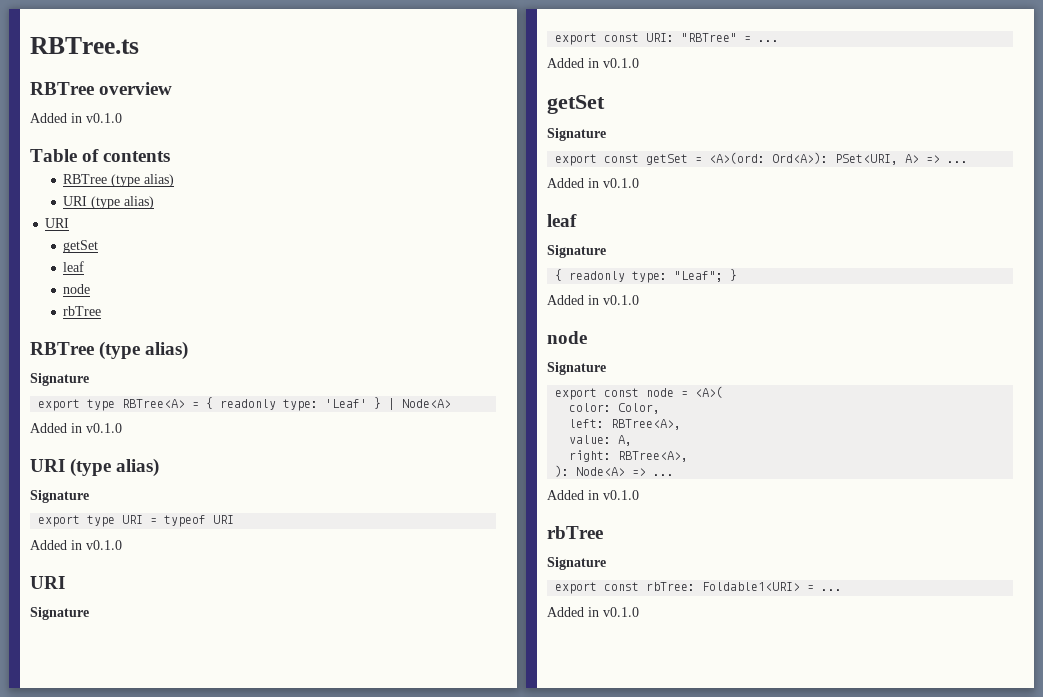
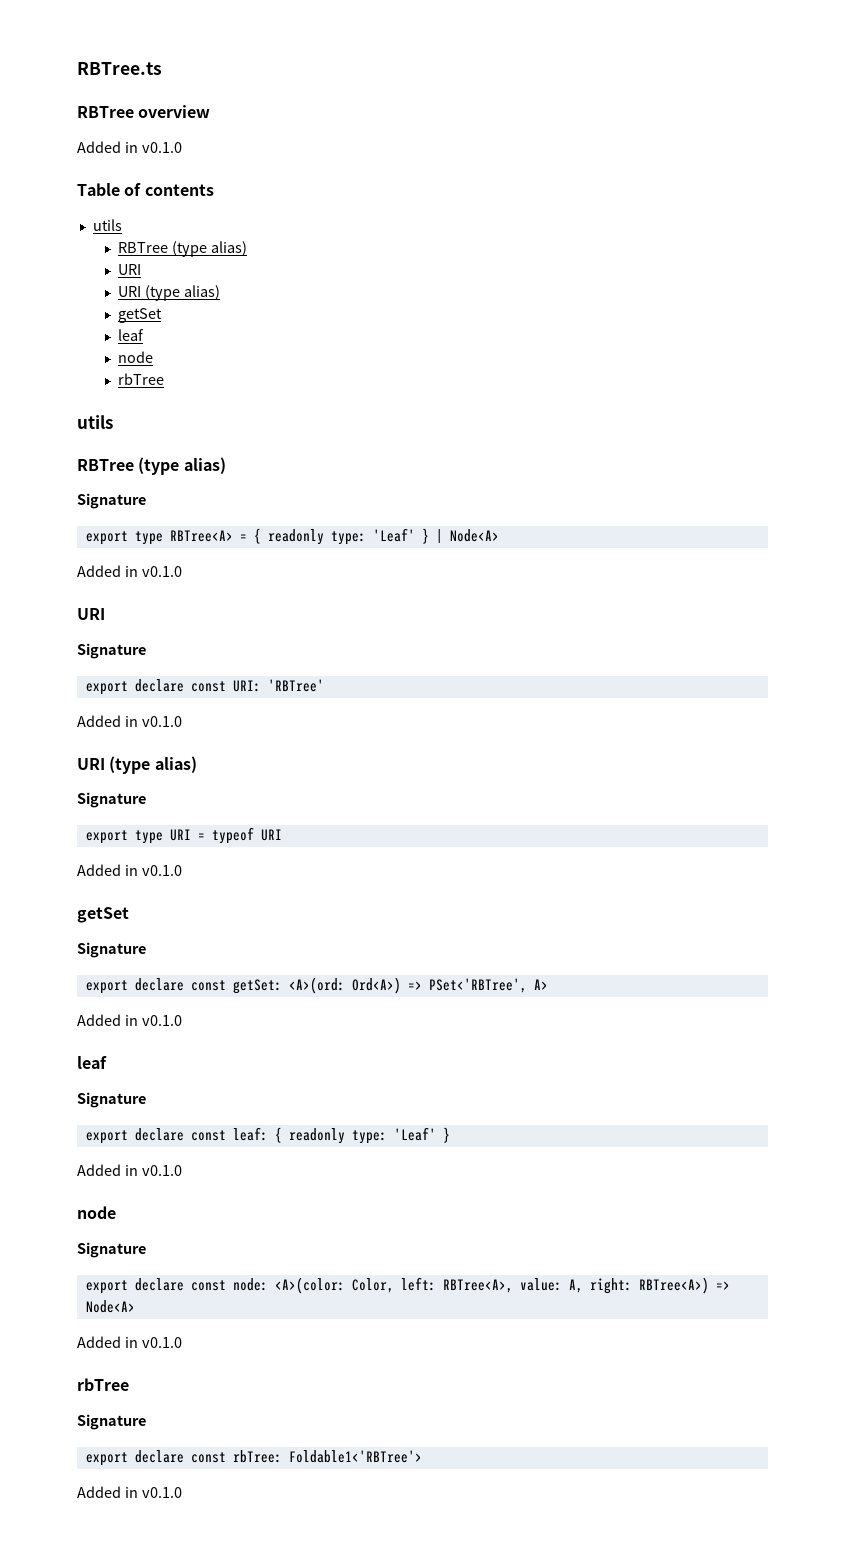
(171, 156) none -> [92,219,122,231] // utils
[91,196,155,209] [45,218,70,228] (type alias) // URI -> [117,285,220,301] // URI (type alias)
(102, 311) none -> [77,415,113,429] // utils
(65, 465) none -> [77,643,146,659] [85,679,324,695] [77,715,182,727] [77,758,105,770] // Signature // export declare const URI: 'RBTree' // Added in v0.1.0 // URI
[30,576,65,589] [30,607,89,620] [555,33,780,45] [547,58,639,68] [547,95,605,114] [547,128,606,141] [555,152,899,166] URI // Signature // export const URI: "RBTree" = ... // Added in v0.1.0 // getSet // Signature // export const getSet = <A>(ord: Ord<A>): PSet<URI, -> [77,907,129,923] [77,942,146,958] [85,977,527,994] getSet // Signature // export declare const getSet: <A>(ord: Ord<A>) => PSet<'RBTree',
[926,155,969,163] => ... -> (548, 984) none
[555,269,724,283] { readonly type: "Leaf"; -> [85,1127,436,1144] export declare const leaf: { readonly type: 'Leaf'
[604,386,724,398] [569,403,612,412] const node = <A>( // color: -> [134,1277,345,1294] declare const node: <A>(color:
(661, 408) // -> (394, 1285) none
(682, 424) // -> (513, 1286) none
[569,450,689,462] [555,465,675,477] // right: RBTree<A>, // ): Node<A> => ... -> [589,1277,730,1294] [85,1300,135,1313] right: RBTree<A>) => Node<A>
(598, 588) none -> [134,1450,184,1463] declare
[702,582,843,591] Foldable1<URI> = ... -> [288,1450,422,1463] Foldable1<'RBTree'>

